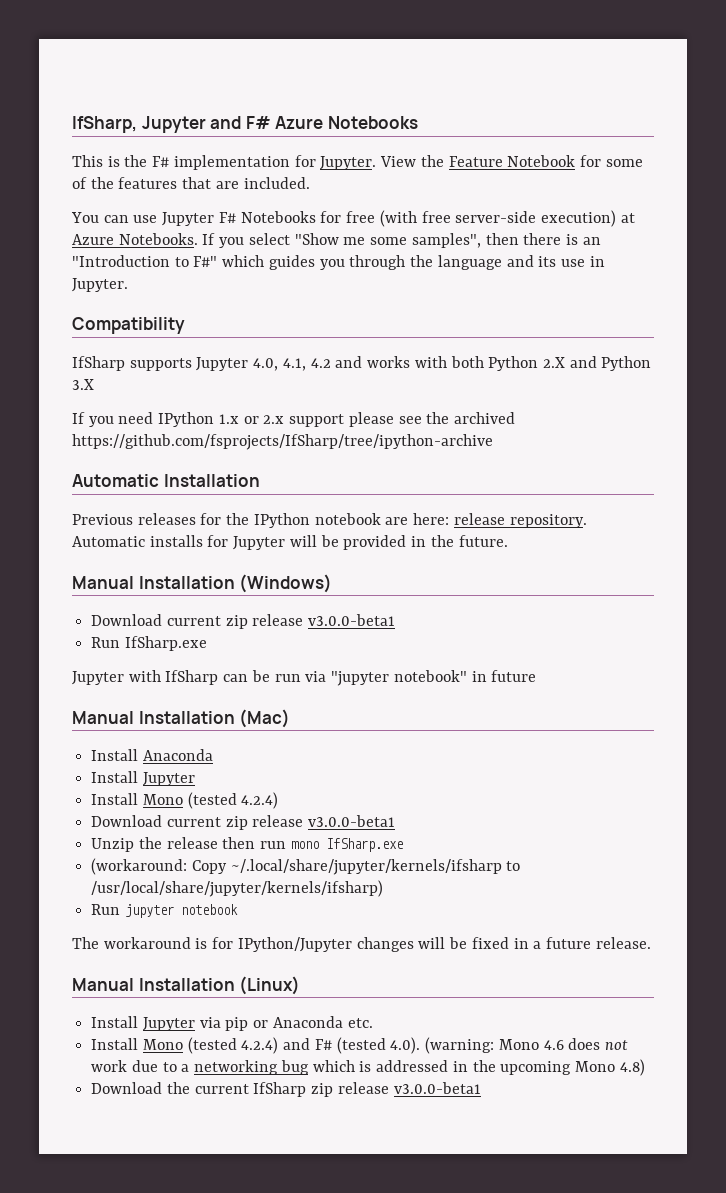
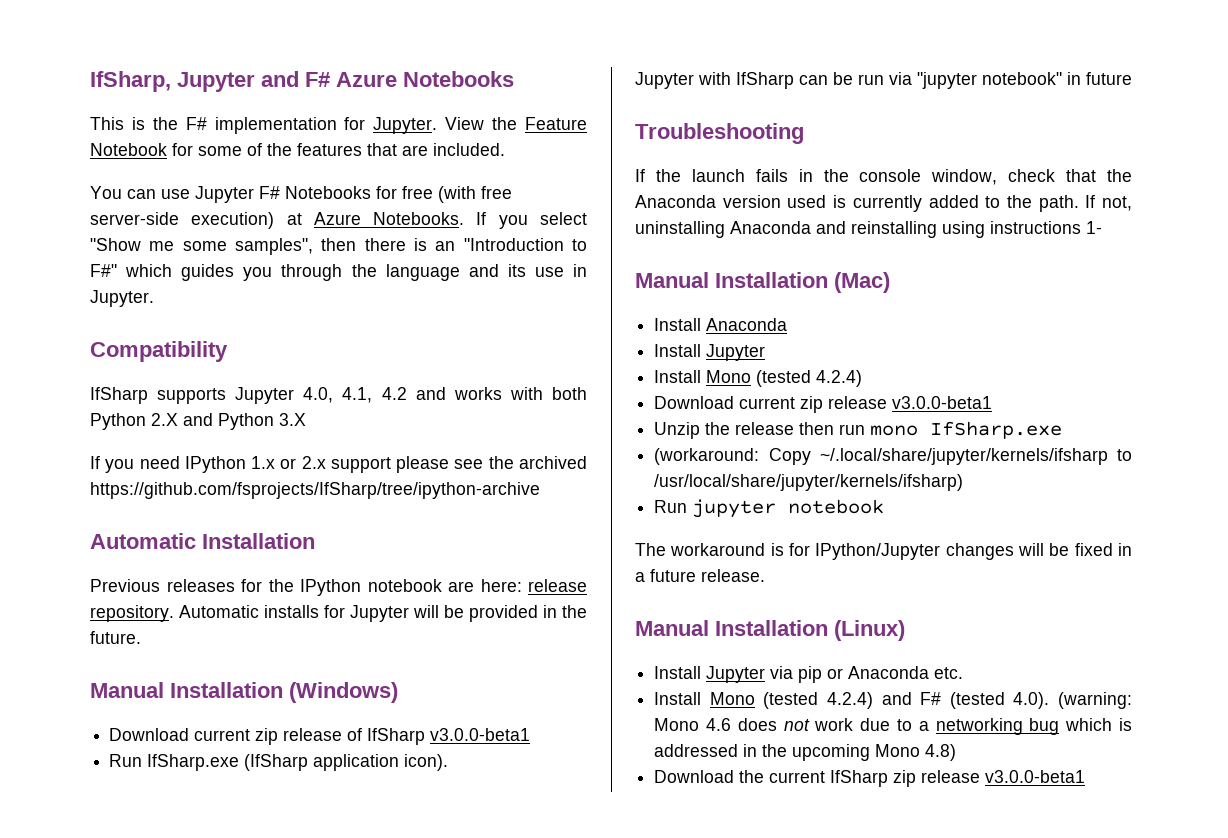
(304, 620) none -> [347,728,426,745] of IfSharp
(207, 643) none -> [244,754,449,771] (IfSharp application icon).
(537, 676) none -> [635,123,804,144] [635,169,1132,185] [635,195,1132,212] [635,221,1102,238] // Troubleshooting // If the launch fails in the console window, check that the Anaconda version used is currently added to the path. If not, uninstalling Anaconda and reinstalling using instructions 1-

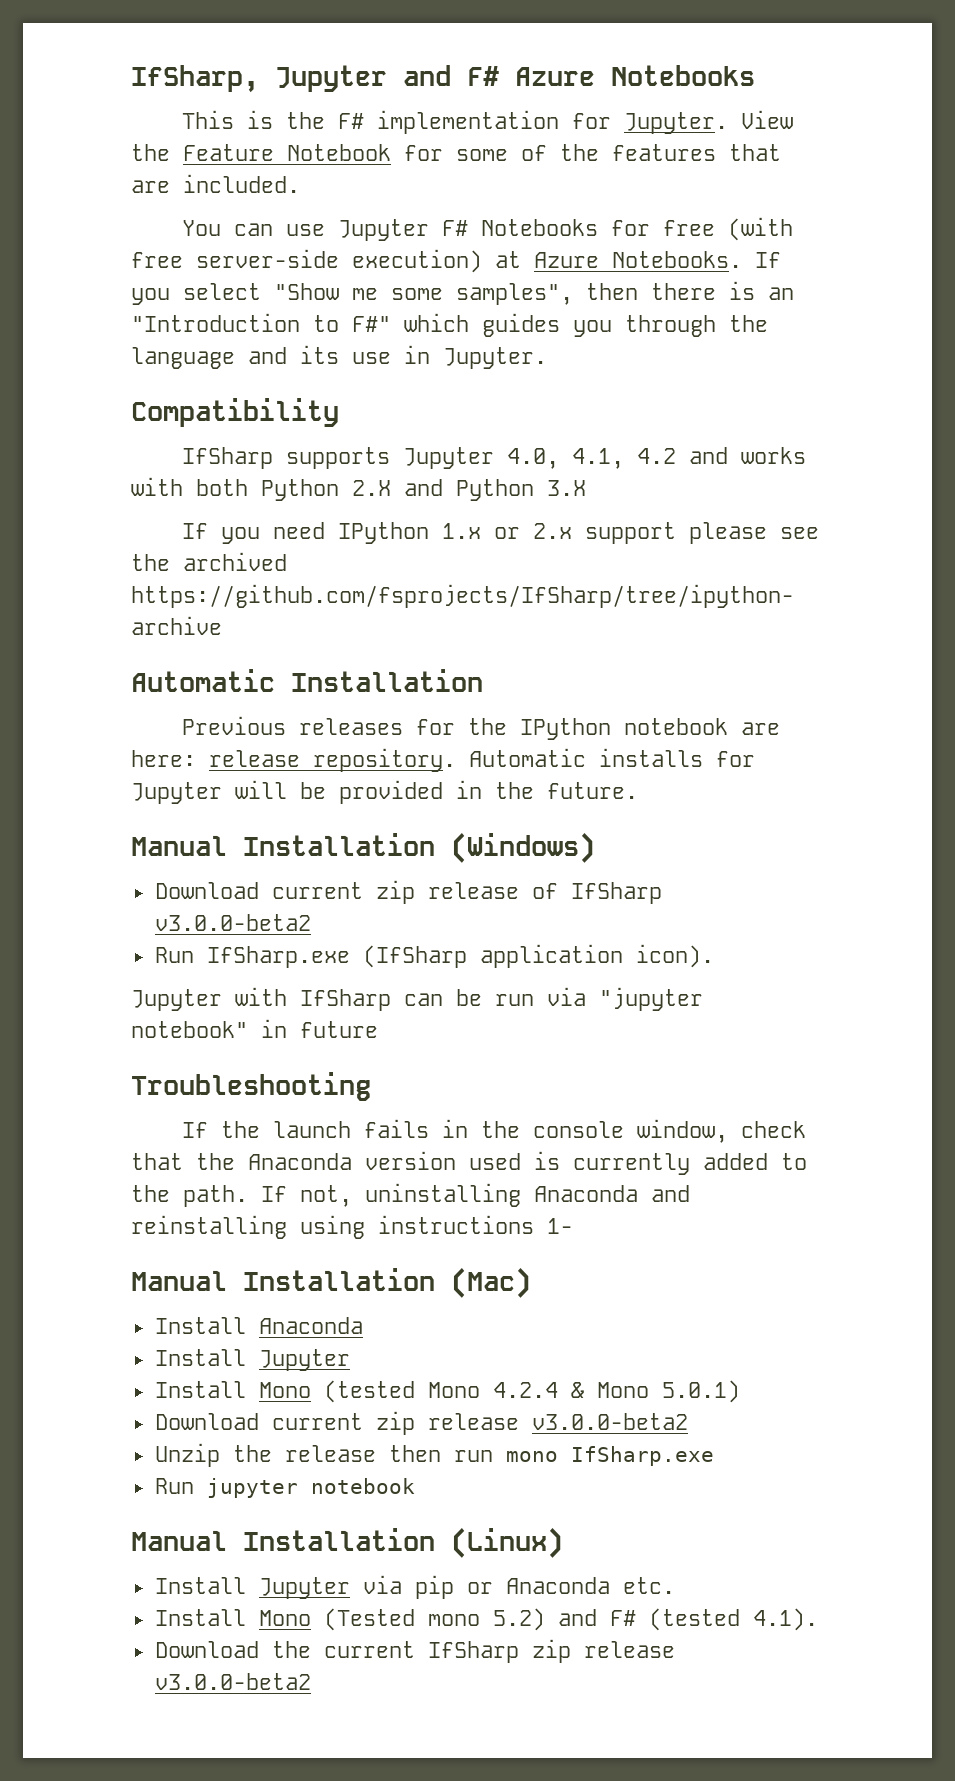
[430,728,531,741] v3.0.0-beta1 -> [154,914,311,931] v3.0.0-beta2
[816,370,863,387] [654,396,993,413] 4.2.4) // Download current zip release v3.0.0-beta1 -> [427,1380,740,1403] [154,1411,688,1435] Mono 4.2.4 & Mono 5.0.1) // Download current zip release v3.0.0-beta2
[654,448,1132,465] [654,474,964,491] [654,499,885,518] [635,543,1132,560] [635,569,765,582] (workaround: Copy ~/.local/share/jupyter/kernels/ifsharp to /usr/local/share/jupyter/kernels/ifsharp) // Run jupyter notebook // The workaround is for IPython/Jupyter changes will be fixed in a future release. -> [154,1478,415,1498] Run jupyter notebook
[763,692,1132,709] [654,718,1132,735] [654,744,957,761] (tested 4.2.4) and F# (tested 4.0). (warning: Mono 4.6 does not work due to a networking bug which is addressed in the upcoming Mono 4.8) -> [323,1608,818,1631] (Tested mono 5.2) and F# (tested 4.1).
[985,770,1086,783] v3.0.0-beta1 -> [154,1673,311,1690] v3.0.0-beta2

